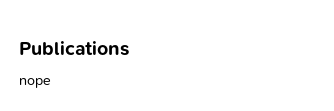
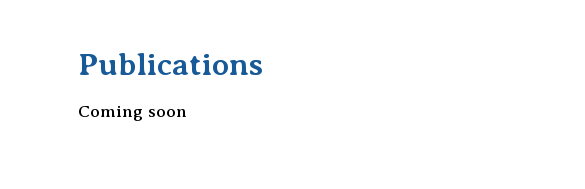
[19,78,51,88] nope -> [78,105,187,121] Coming soon

